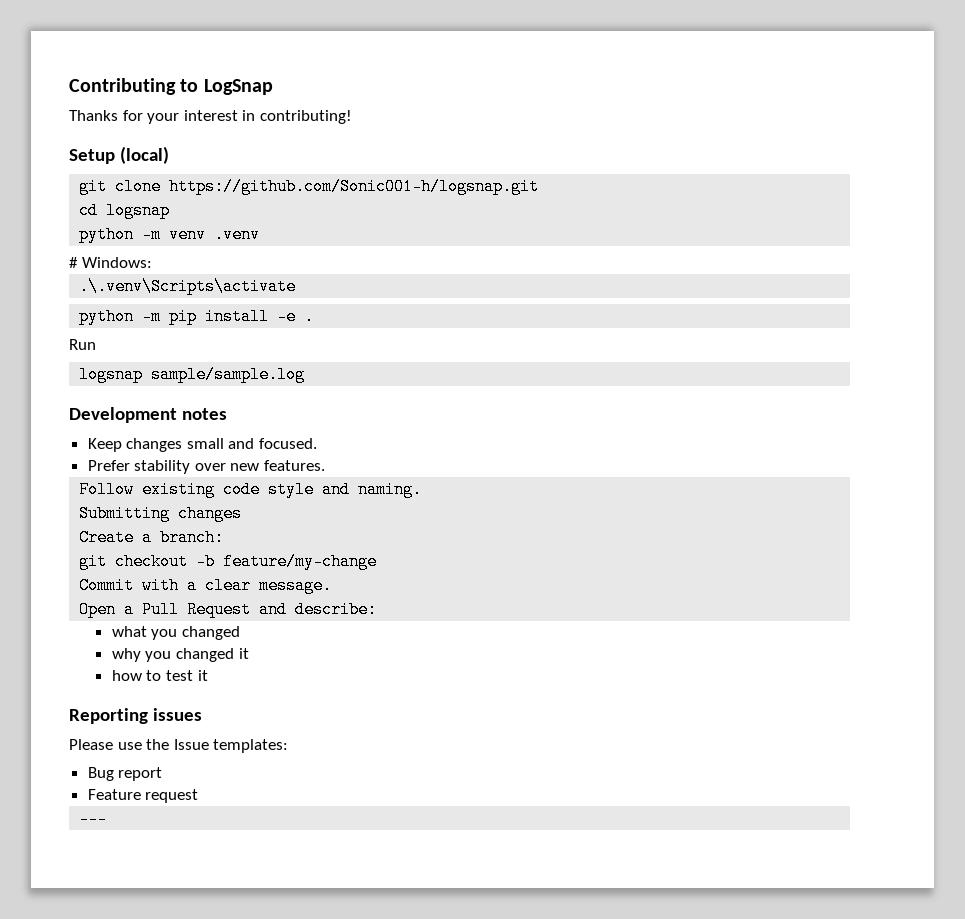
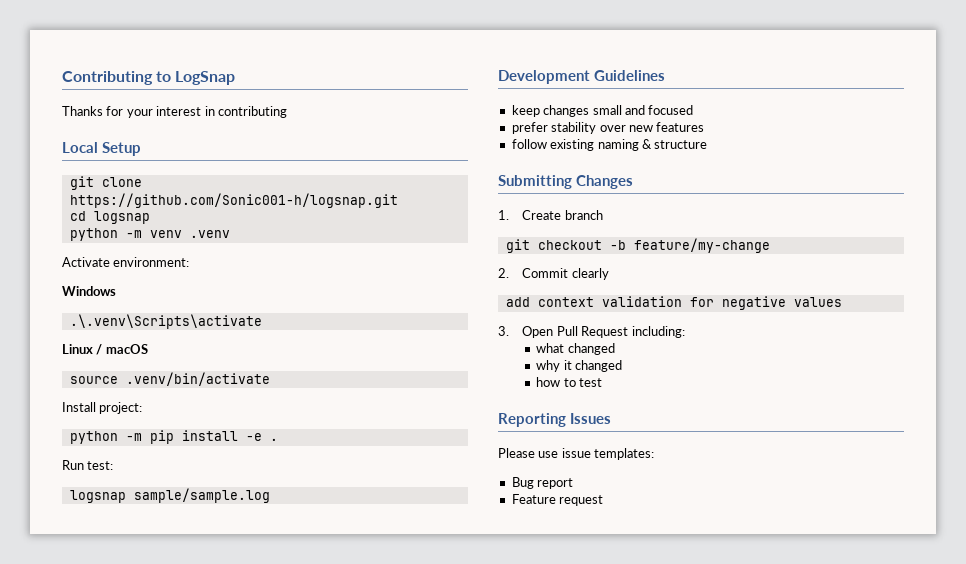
[259,110,352,124] contributing! // -> [217,106,287,118] [62,142,98,153] contributing // Local
[119,146,169,164] (local) -> (141, 149) none
[69,257,152,268] [79,278,297,295] # Windows: // .\.venv\Scripts\activate -> [62,257,190,267] [62,286,116,296] [69,314,262,329] [62,344,148,355] [69,372,270,386] [62,402,143,414] Activate environment: // Windows // .\.venv\Scripts\activate // Linux / macOS // source .venv/bin/activate // Install project:
(96, 344) none -> [87,461,114,470] test:
[181,408,227,420] [87,438,122,452] notes // Keep -> [594,70,665,81] [511,105,540,117] Guidelines // keep
[259,438,318,449] [87,460,130,471] focused. // Prefer -> [648,105,694,115] [511,122,548,134] focused // prefer
[264,460,326,471] [79,481,423,498] [79,505,243,522] [79,529,225,546] [79,553,378,570] [79,577,333,594] [79,601,378,618] features. // Follow existing code style and naming. // Submitting changes // Create a branch: // git checkout -b feature/my-change // Commit with a clear message. // Open a Pull Request and describe: -> [656,122,705,132] [511,139,708,151] [498,175,633,189] [498,210,603,220] [505,238,770,253] [498,268,609,280] [505,296,842,310] [498,326,685,338] features // follow existing naming & structure // Submitting Changes // 1. Create branch // git checkout -b feature/my-change // 2. Commit clearly // add context validation for negative values // 3. Open Pull Request including:
[151,629,178,640] you -> (565, 348) none
[145,648,249,662] you changed it -> [563,360,622,372] it changed
[197,670,208,681] it -> (602, 382) none
[152,708,202,721] issues -> [570,413,611,424] Issues
[146,739,209,750] the Issue -> [561,448,591,458] issue
[79,810,108,827] // --- -> (604, 500) none

